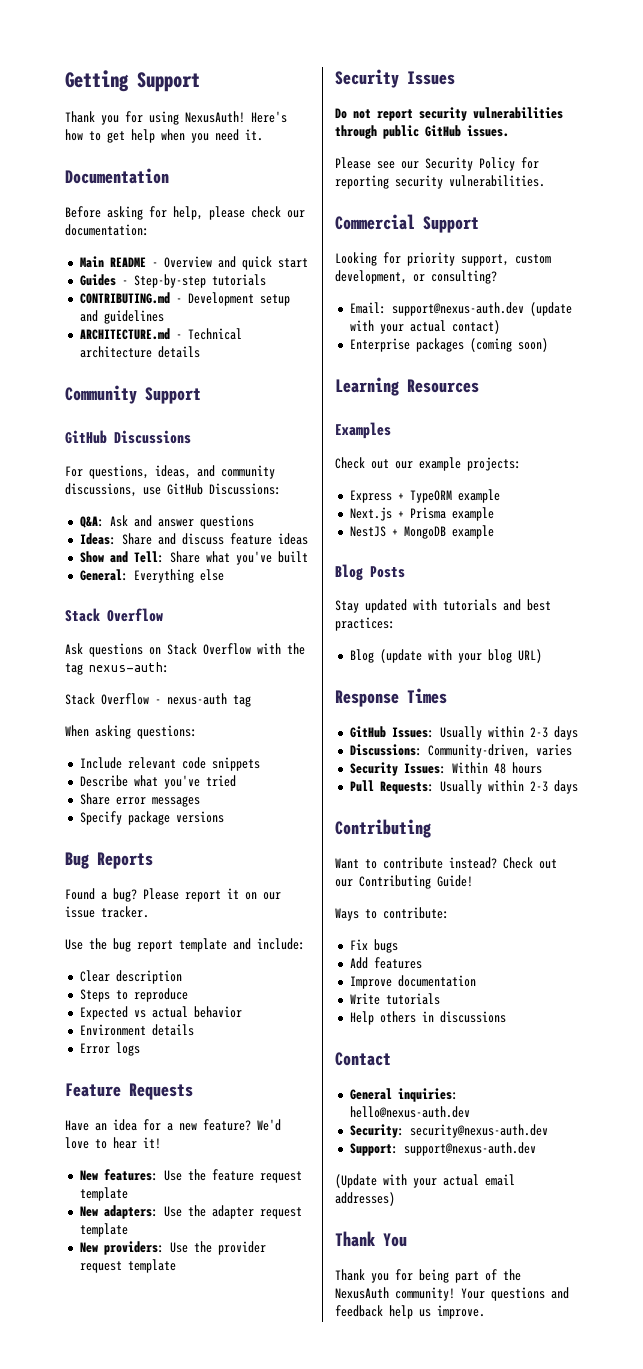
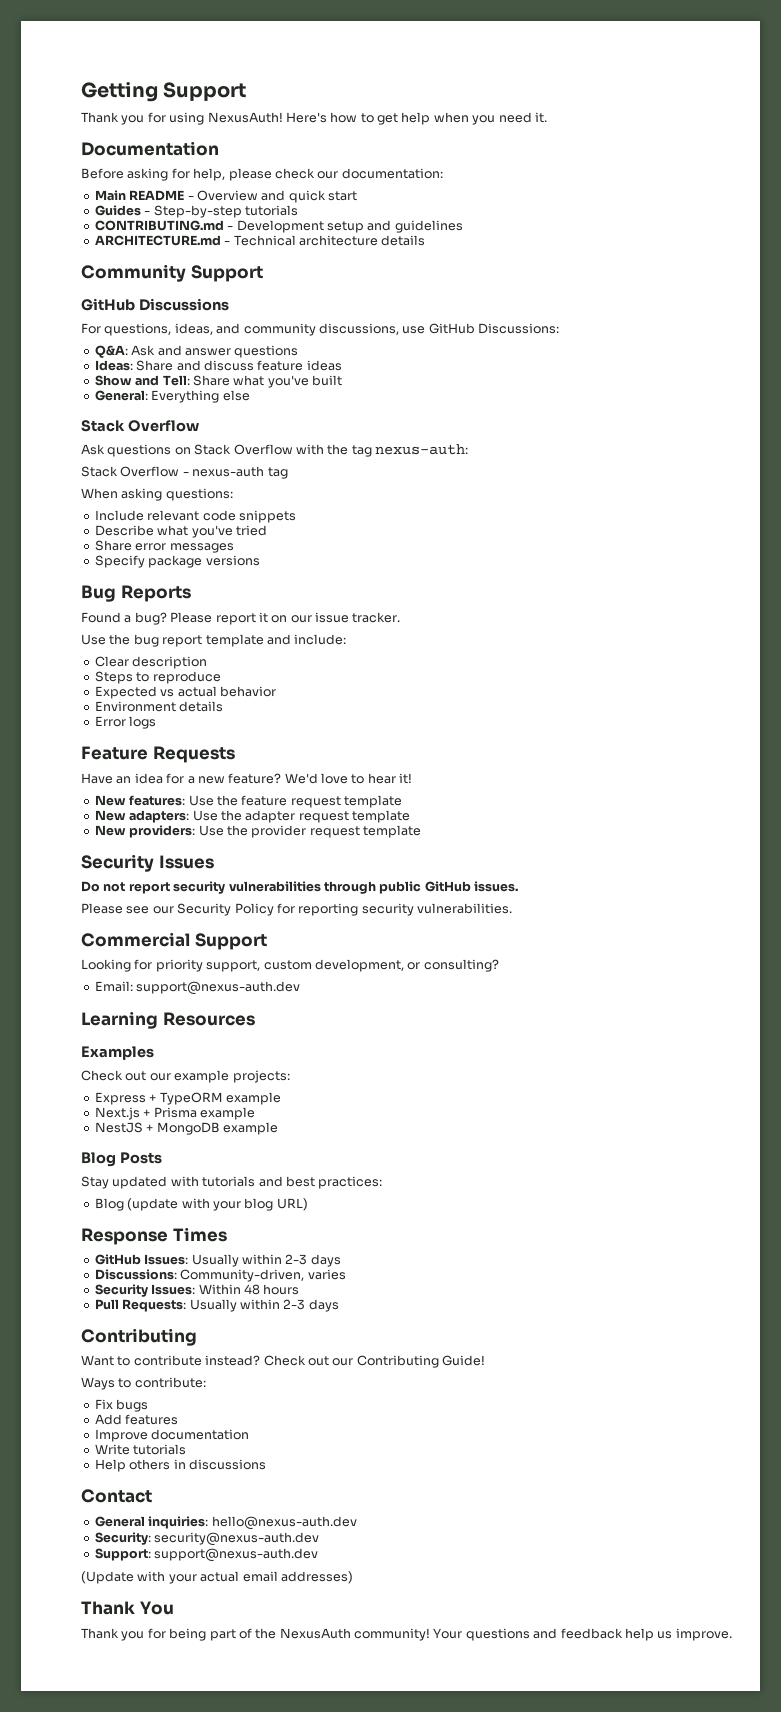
[529,302,572,316] [349,320,500,334] [349,338,548,352] (update with your actual contact) // Enterprise packages (coming soon) -> (301, 988) none

